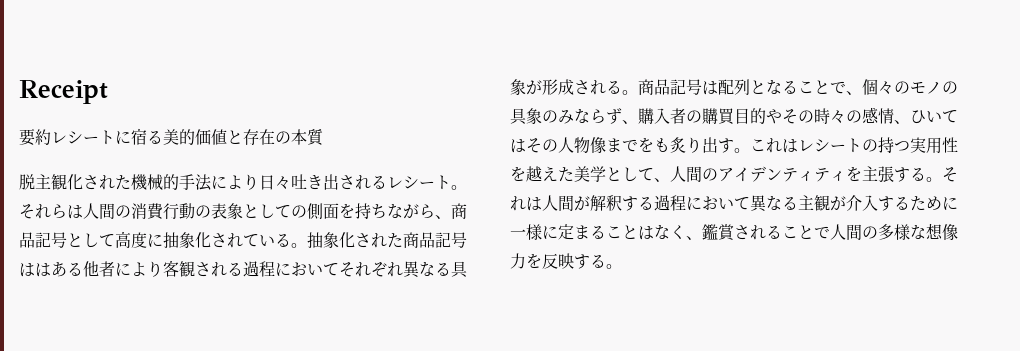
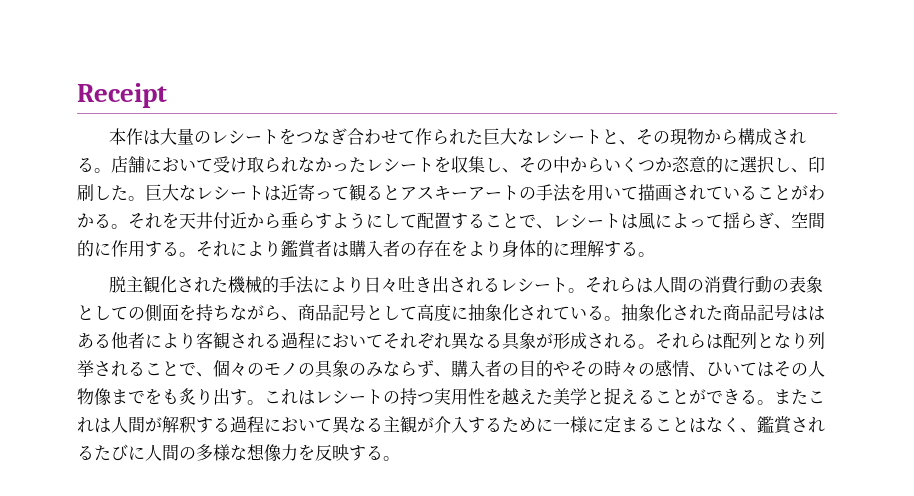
[19,128,324,146] 要約レシートに宿る美的価値と存在の本質 -> [108,128,806,145] [77,156,825,173] [77,184,825,202] [77,212,825,230] [77,240,655,258] 本作は大量のレシートをつなぎ合わせて作られた巨大なレシートと、その現物から構成される。店舗において受け取られなかったレシートを収集し、その中からいくつか恣意的に選択し、印刷した。巨大なレシートは近寄って観るとアスキーアートの手法を用いて描画されていることがわかる。それを天井付近から垂らすようにして配置することで、レシートは風によって揺らぎ、空間的に作用する。それにより鑑賞者は購入者の存在をより身体的に理解する。
[638,79,702,96] 商品記号 -> [655,333,706,349] それら
(782, 86) none -> [791,332,825,349] [77,360,128,377] り列挙され
[702,108,735,125] 購買 -> (519, 369) none
[622,166,958,183] して、人間のアイデンティティを主張する。そ -> [604,387,825,405] 捉えることができる。またこ
[782,225,830,239] ことで -> [94,444,145,461] たびに

